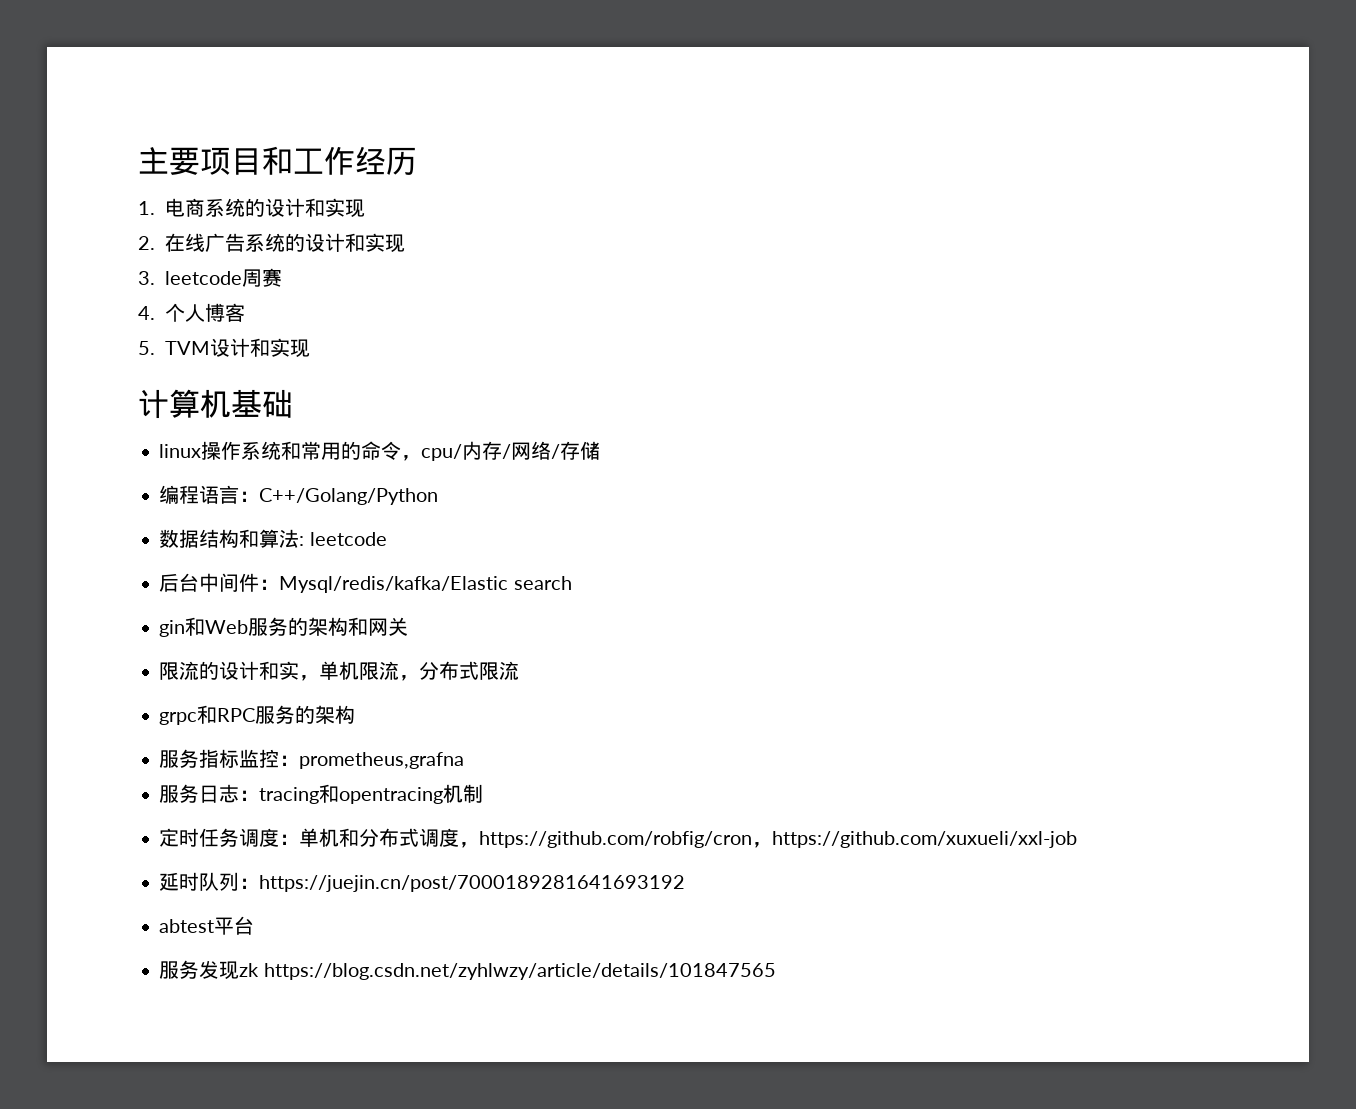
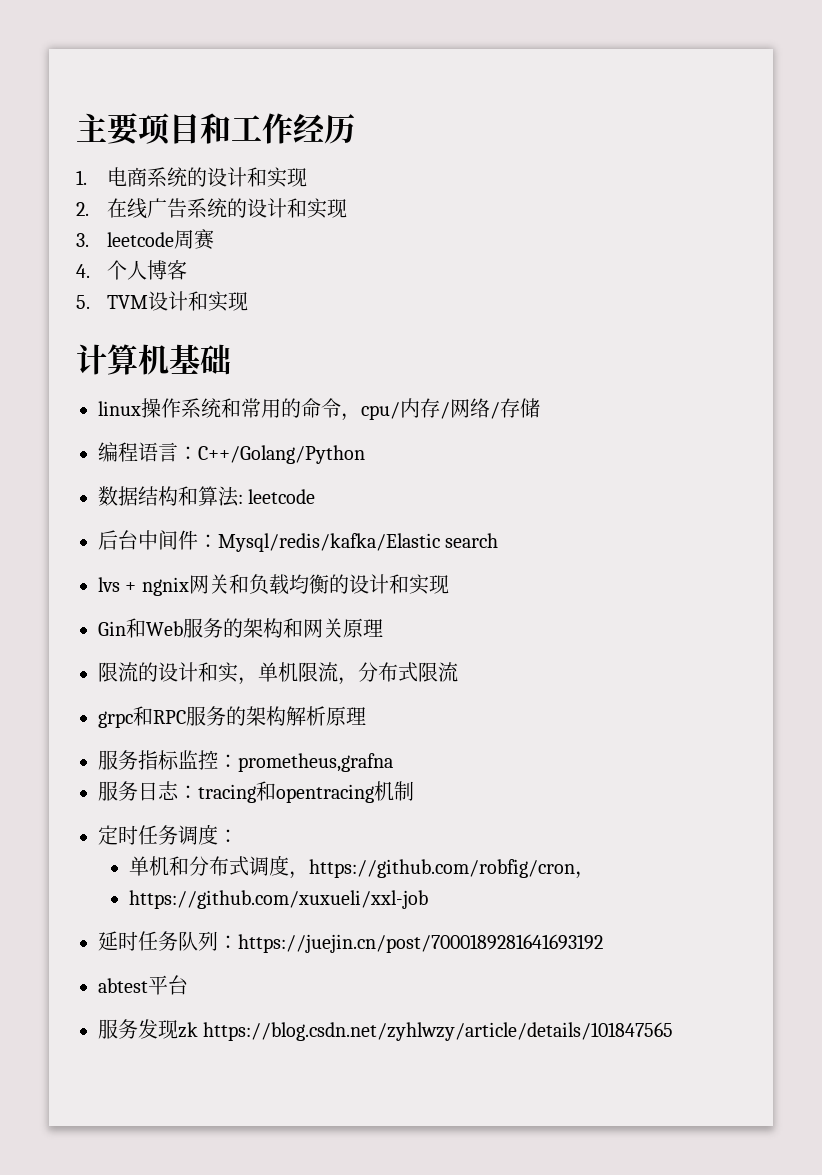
[159,620,186,637] gin -> [98,574,449,596] [98,621,126,636] lvs + ngnix网关和负载均衡的设计和实现 // Gin
(409, 626) none -> [343,618,383,638] 原理
(356, 714) none -> [286,706,366,726] 解析原理
(300, 839) none -> (238, 836) //
(773, 845) none -> (595, 875) //
(200, 881) none -> [138,931,178,951] 任务

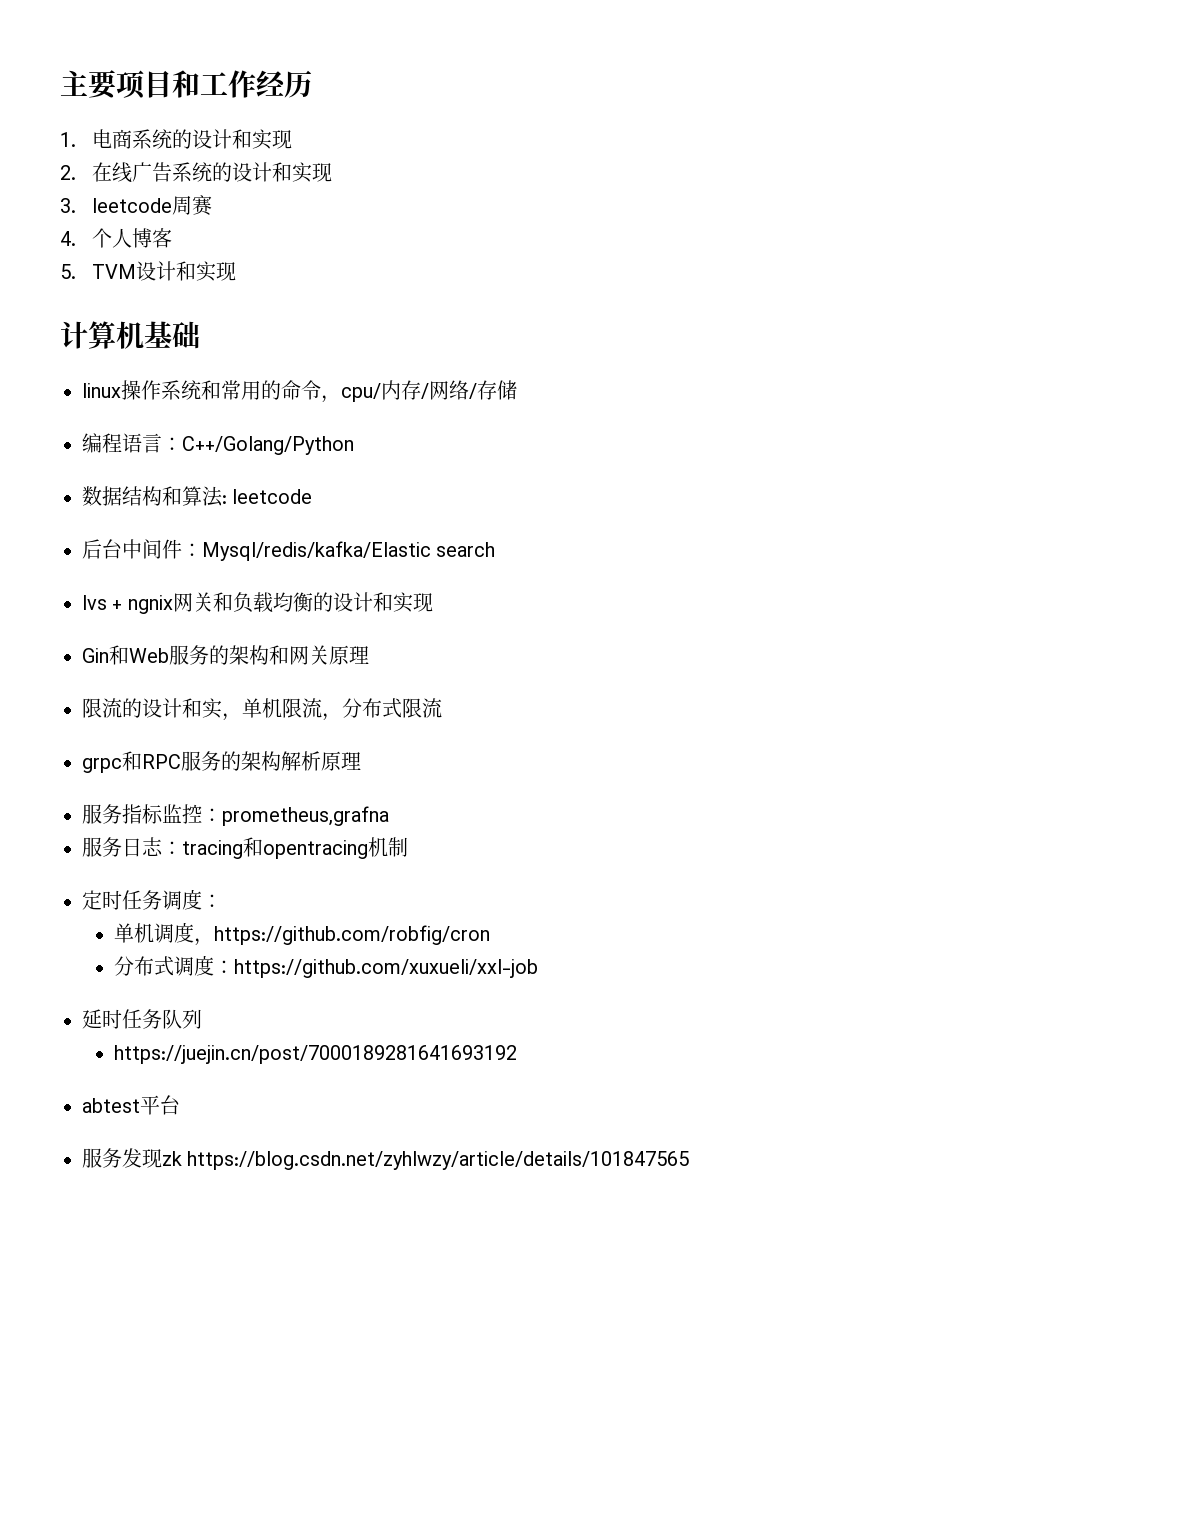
[168,856,189,876] 和 -> [153,922,490,946] 调度，https://github.com/robfig/cron //
[288,859,595,879] ，https://github.com/robfig/cron， // -> [213,960,234,974] ：
[218,935,238,949] ： -> (202, 1019) //

